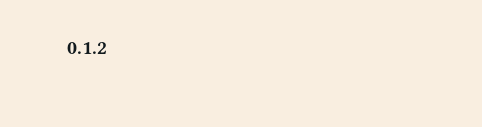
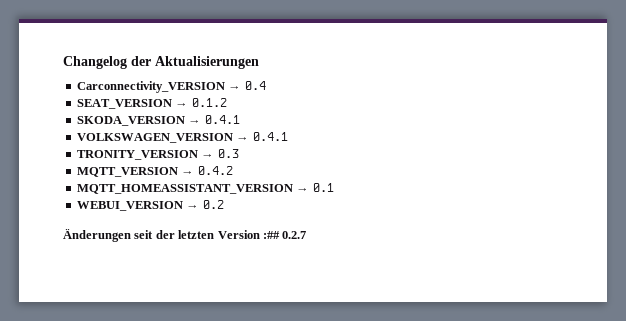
[67,42,107,54] 0.1.2 -> [63,56,259,69] [76,81,266,93] [76,98,227,109] [76,115,240,126] [76,132,288,143] [76,149,239,160] [76,166,233,177] [76,183,334,194] [76,200,224,211] [63,229,307,242] Changelog der Aktualisierungen // Carconnectivity_VERSION → 0.4 // SEAT_VERSION → 0.1.2 // SKODA_VERSION → 0.4.1 // VOLKSWAGEN_VERSION → 0.4.1 // TRONITY_VERSION → 0.3 // MQTT_VERSION → 0.4.2 // MQTT_HOMEASSISTANT_VERSION → 0.1 // WEBUI_VERSION → 0.2 // Änderungen seit der letzten Version :## 0.2.7

